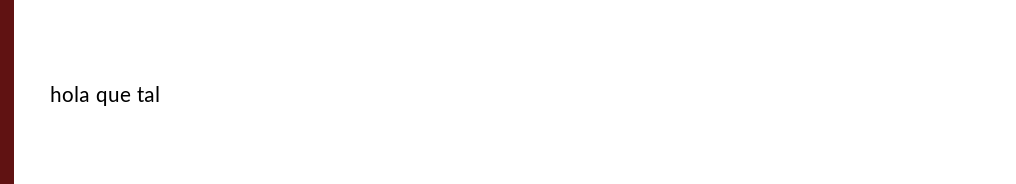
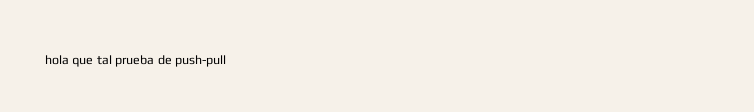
(160, 94) none -> [115,55,226,67] prueba de push-pull

